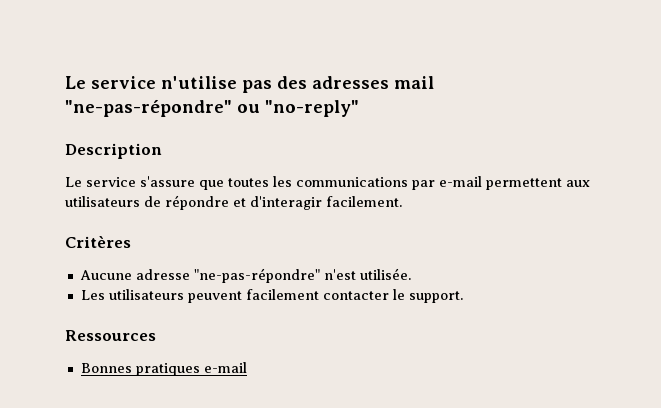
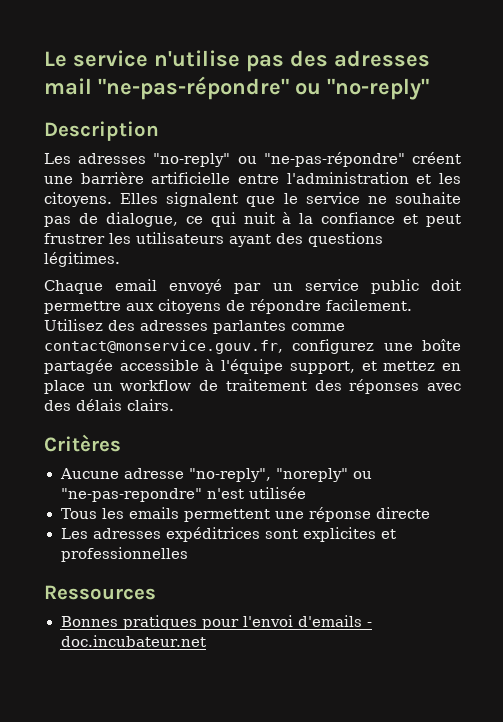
[65,176,590,190] [65,195,402,210] [65,236,131,248] [79,268,411,283] [80,289,463,303] [65,330,156,341] [80,362,247,376] Le service s'assure que toutes les communications par e-mail permettent aux utilisateurs de répondre et d'interagir facilement. // Critères // Aucune adresse "ne-pas-répondre" n'est utilisée. // Les utilisateurs peuvent facilement contacter le support. // Ressources // Bonnes pratiques e-mail -> [44,152,461,167] [44,172,461,184] [44,192,462,207] [44,212,461,227] [44,232,383,247] [44,252,120,267] [44,279,462,294] [44,299,412,314] [44,319,345,334] [44,339,461,354] [44,359,462,374] [44,379,462,394] [44,399,174,411] [44,434,121,452] [59,468,372,482] [60,487,306,502] [60,507,431,522] [60,527,396,542] [60,547,188,562] [44,585,156,600] [60,615,372,630] [60,635,207,647] Les adresses "no-reply" ou "ne-pas-répondre" créent une barrière artificielle entre l'administration et les citoyens. Elles signalent que le service ne souhaite pas de dialogue, ce qui nuit à la confiance et peut frustrer les utilisateurs ayant des questions légitimes. // Chaque email envoyé par un service public doit permettre aux citoyens de répondre facilement. Utilisez des adresses parlantes comme contact@monservice.gouv.fr, configurez une boîte partagée accessible à l'équipe support, et mettez en place un workflow de traitement des réponses avec des délais clairs. // Critères // Aucune adresse "no-reply", "noreply" ou "ne-pas-repondre" n'est utilisée // Tous les emails permettent une réponse directe // Les adresses expéditrices sont explicites et professionnelles // Ressources // Bonnes pratiques pour l'envoi d'emails - doc.incubateur.net

